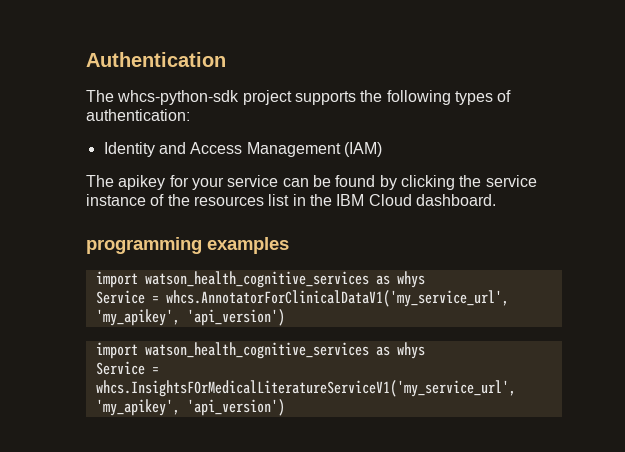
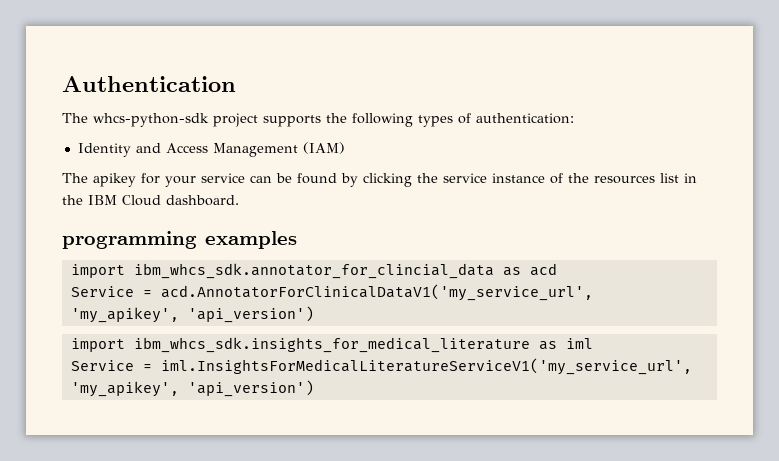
[144,271,425,288] [95,290,509,307] watson_health_cognitive_services as whys // Service = whcs.AnnotatorForClinicalDataV1('my_service_url', -> [133,263,557,279] [70,284,593,301] ibm_whcs_sdk.annotator_for_clincial_data as acd // Service = acd.AnnotatorForClinicalDataV1('my_service_url',
[144,342,425,359] [95,361,159,375] [95,380,516,397] watson_health_cognitive_services as whys // Service = whcs.InsightsFOrMedicalLiteratureServiceV1('my_service_url', -> [133,337,593,353] [70,358,692,375] ibm_whcs_sdk.insights_for_medical_literature as iml // Service = iml.InsightsForMedicalLiteratureServiceV1('my_service_url',

